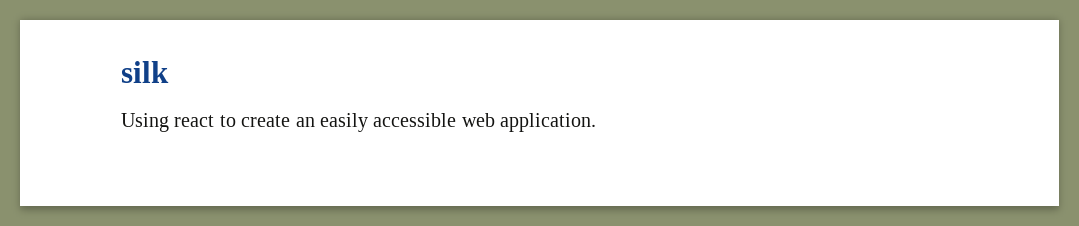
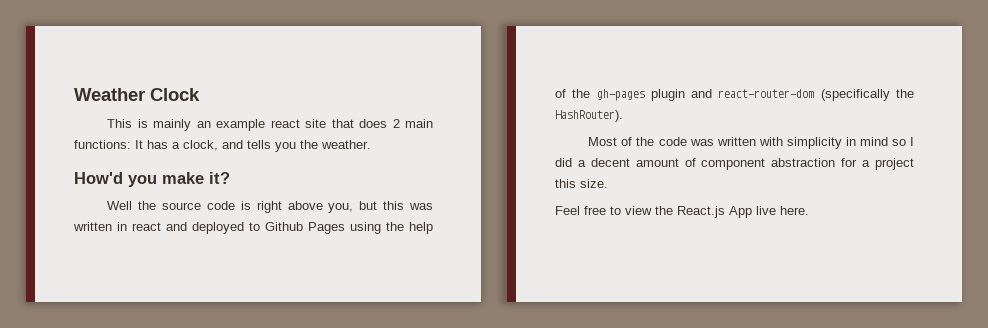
[121,61,169,83] [121,113,597,132] silk // Using react to create an easily accessible web application. -> [74,88,200,101] [107,119,434,131] [74,140,371,152] [74,172,230,187] [107,201,433,213] [73,222,433,234] [555,89,914,101] [555,110,623,122] [588,137,914,149] [555,158,914,170] [555,179,608,188] [555,206,809,218] Weather Clock // This is mainly an example react site that does 2 main functions: It has a clock, and tells you the weather. // How'd you make it? // Well the source code is right above you, but this was written in react and deployed to Github Pages using the help of the gh-pages plugin and react-router-dom (specifically the HashRouter). // Most of the code was written with simplicity in mind so I did a decent amount of component abstraction for a project this size. // Feel free to view the React.js App live here.

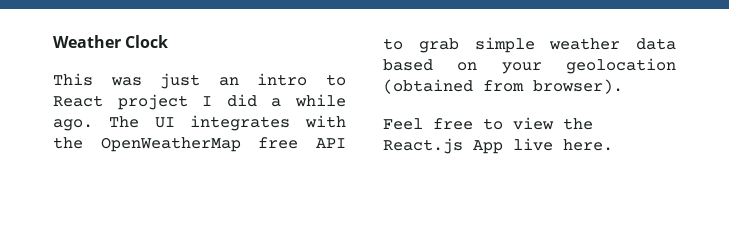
[137,119,434,131] [74,140,371,152] [74,172,230,187] [107,201,433,213] [73,222,433,234] [555,89,914,101] [555,110,623,122] [588,137,914,149] [555,158,914,170] [555,179,608,188] is mainly an example react site that does 2 main functions: It has a clock, and tells you the weather. // How'd you make it? // Well the source code is right above you, but this was written in react and deployed to Github Pages using the help of the gh-pages plugin and react-router-dom (specifically the HashRouter). // Most of the code was written with simplicity in mind so I did a decent amount of component abstraction for a project this size. -> [110,73,346,89] [53,94,346,110] [53,115,346,131] [53,137,346,152] [383,37,676,53] [383,58,676,74] [383,79,623,94] was just an intro to React project I did a while ago. The UI integrates with the OpenWeatherMap free API to grab simple weather data based on your geolocation (obtained from browser).

